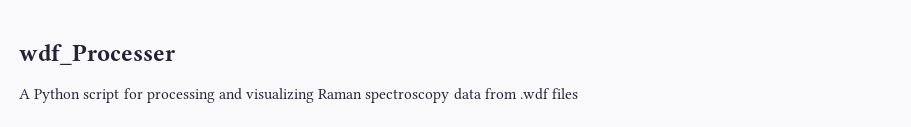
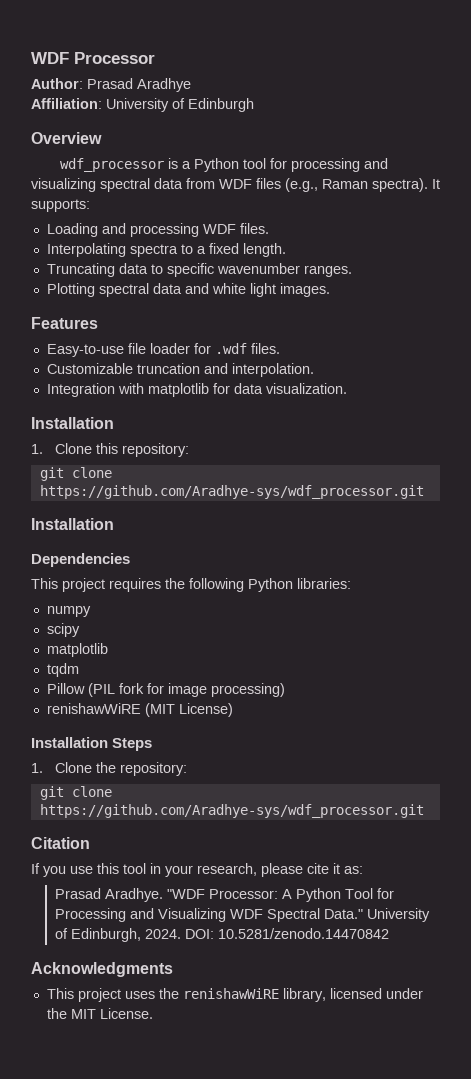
[19,44,175,65] [19,88,579,103] wdf_Processer // A Python script for processing and visualizing Raman spectroscopy data from .wdf files -> [31,52,155,64] [31,78,191,92] [31,98,254,112] [31,132,102,144] [59,158,388,172] [31,178,440,192] [31,199,90,212] [46,223,269,237] [46,243,286,257] [46,263,352,277] [46,283,330,297] [31,317,98,329] [46,343,280,357] [46,363,314,377] [46,383,347,397] [31,417,114,429] [31,443,189,457] [39,467,112,481] [39,485,424,499] [31,518,114,530] [31,553,130,567] [31,578,351,592] [46,606,91,617] [46,623,80,637] [46,643,108,657] [46,663,79,677] [46,683,285,697] [46,703,233,717] [31,737,153,751] [31,762,187,776] [39,786,112,800] [39,804,424,818] [31,837,90,849] [31,863,363,877] [54,888,394,902] [54,908,430,922] [54,928,389,942] [31,962,173,977] [46,988,423,1002] [46,1008,153,1019] WDF Processor // Author: Prasad Aradhye // Affiliation: University of Edinburgh // Overview // wdf_processor is a Python tool for processing and visualizing spectral data from WDF files (e.g., Raman spectra). It supports: // Loading and processing WDF files. // Interpolating spectra to a fixed length. // Truncating data to specific wavenumber ranges. // Plotting spectral data and white light images. // Features // Easy-to-use file loader for .wdf files. // Customizable truncation and interpolation. // Integration with matplotlib for data visualization. // Installation // 1. Clone this repository: // git clone https://github.com/Aradhye-sys/wdf_processor.git // Installation // Dependencies // This project requires the following Python libraries: // numpy // scipy // matplotlib // tqdm // Pillow (PIL fork for image processing) // renishawWiRE (MIT License) // Installation Steps // 1. Clone the repository: // git clone https://github.com/Aradhye-sys/wdf_processor.git // Citation // If you use this tool in your research, please cite it as: // Prasad Aradhye. "WDF Processor: A Python Tool for Processing and Visualizing WDF Spectral Data." University of Edinburgh, 2024. DOI: 10.5281/zenodo.14470842 // Acknowledgments // This project uses the renishawWiRE library, licensed under the MIT License.

